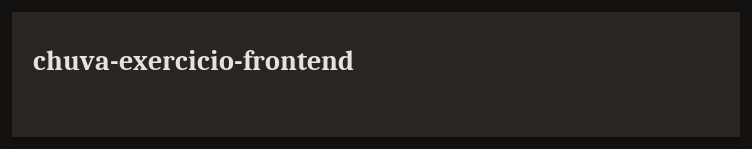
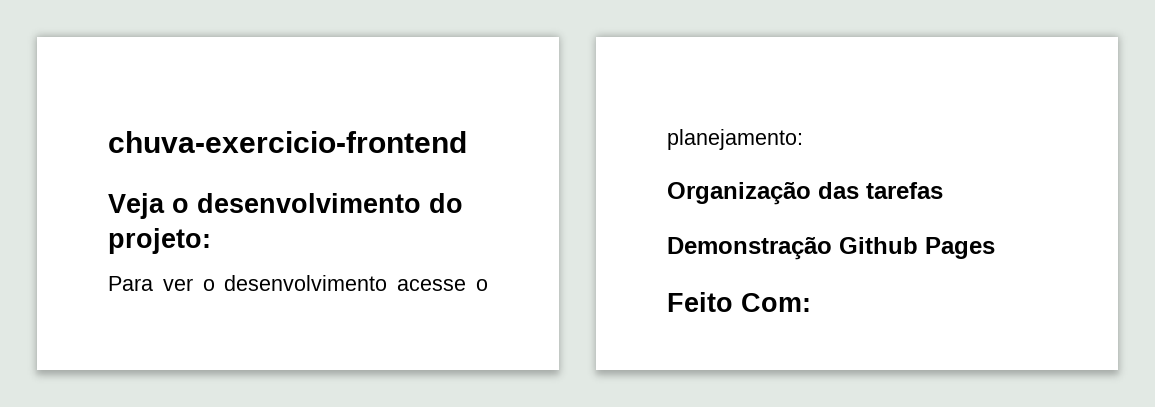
(354, 60) none -> [108,193,463,219] [108,228,211,254] [108,275,488,291] [667,129,803,150] [667,181,943,205] [667,236,995,260] [667,292,811,312] // Veja o desenvolvimento do projeto: // Para ver o desenvolvimento acesse o planejamento: // Organização das tarefas // Demonstração Github Pages // Feito Com:

